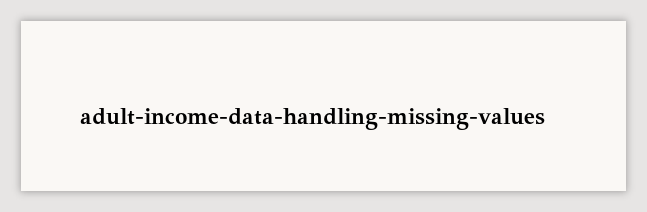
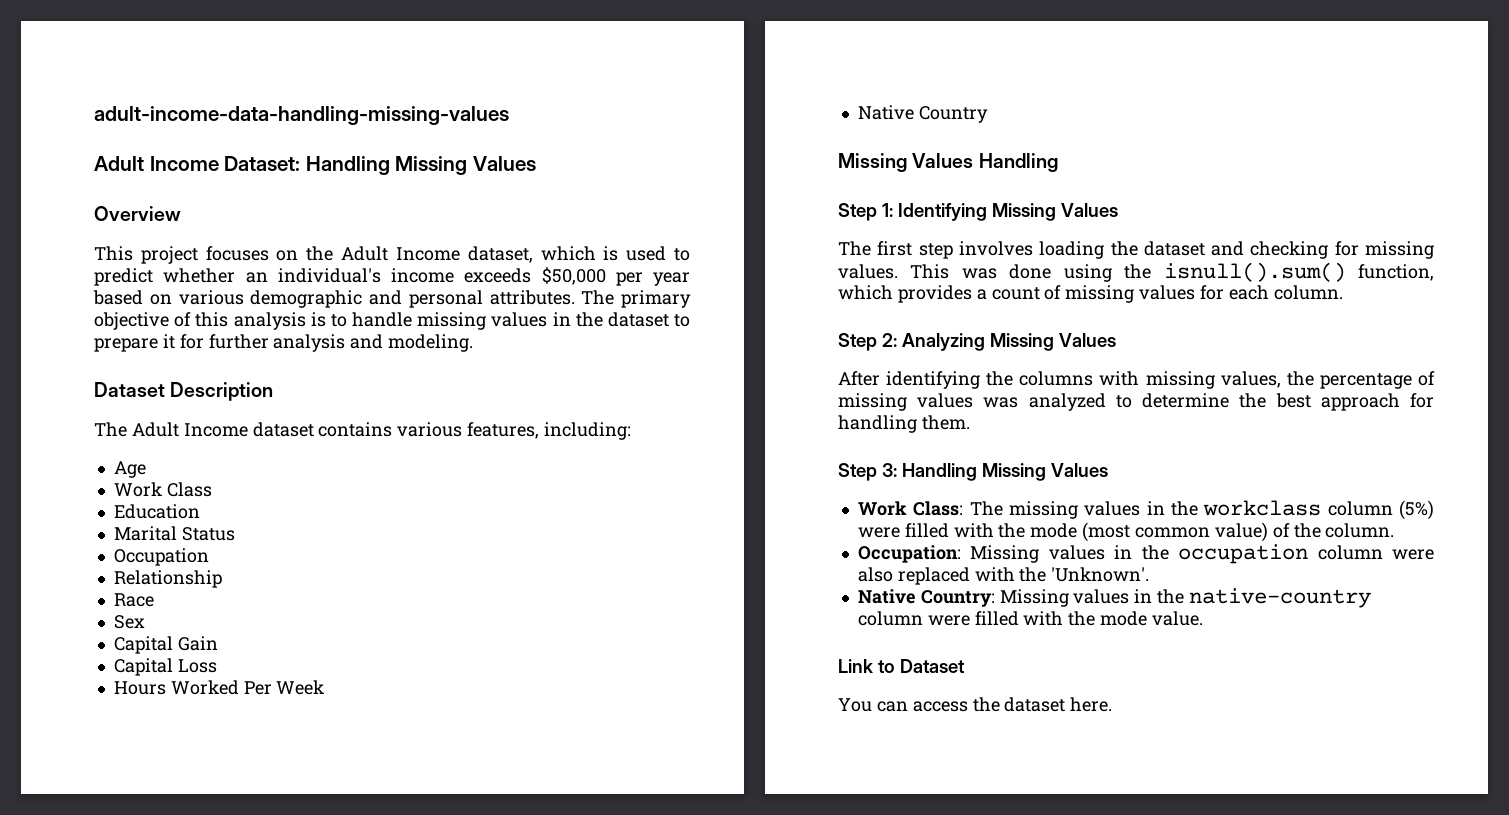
(545, 119) none -> [94,156,536,175] [94,206,181,221] [94,246,690,264] [94,267,690,286] [93,290,691,308] [94,312,691,330] [94,334,474,352] [94,382,274,401] [94,422,632,440] [113,461,146,478] [113,482,212,497] [113,504,200,519] [113,526,235,541] [113,548,209,566] [113,570,222,588] [113,593,154,607] [113,615,145,629] [113,636,218,654] [113,658,217,676] [113,680,325,695] [857,105,988,123] [838,153,1058,172] [838,203,1118,221] [838,241,1434,259] [838,262,1434,282] [838,285,1343,303] [838,333,1116,351] [838,371,1435,389] [838,393,1434,411] [838,415,970,433] [838,463,1108,481] [857,500,1434,520] [857,522,1395,542] [857,544,1434,564] [857,567,1150,585] [857,588,1371,608] [857,611,1203,626] [838,659,965,673] [838,697,1113,712] // Adult Income Dataset: Handling Missing Values // Overview // This project focuses on the Adult Income dataset, which is used to predict whether an individual's income exceeds $50,000 per year based on various demographic and personal attributes. The primary objective of this analysis is to handle missing values in the dataset to prepare it for further analysis and modeling. // Dataset Description // The Adult Income dataset contains various features, including: // Age // Work Class // Education // Marital Status // Occupation // Relationship // Race // Sex // Capital Gain // Capital Loss // Hours Worked Per Week // Native Country // Missing Values Handling // Step 1: Identifying Missing Values // The first step involves loading the dataset and checking for missing values. This was done using the isnull().sum() function, which provides a count of missing values for each column. // Step 2: Analyzing Missing Values // After identifying the columns with missing values, the percentage of missing values was analyzed to determine the best approach for handling them. // Step 3: Handling Missing Values // Work Class: The missing values in the workclass column (5%) were filled with the mode (most common value) of the column. // Occupation: Missing values in the occupation column were also replaced with the 'Unknown'. // Native Country: Missing values in the native-country column were filled with the mode value. // Link to Dataset // You can access the dataset here.

